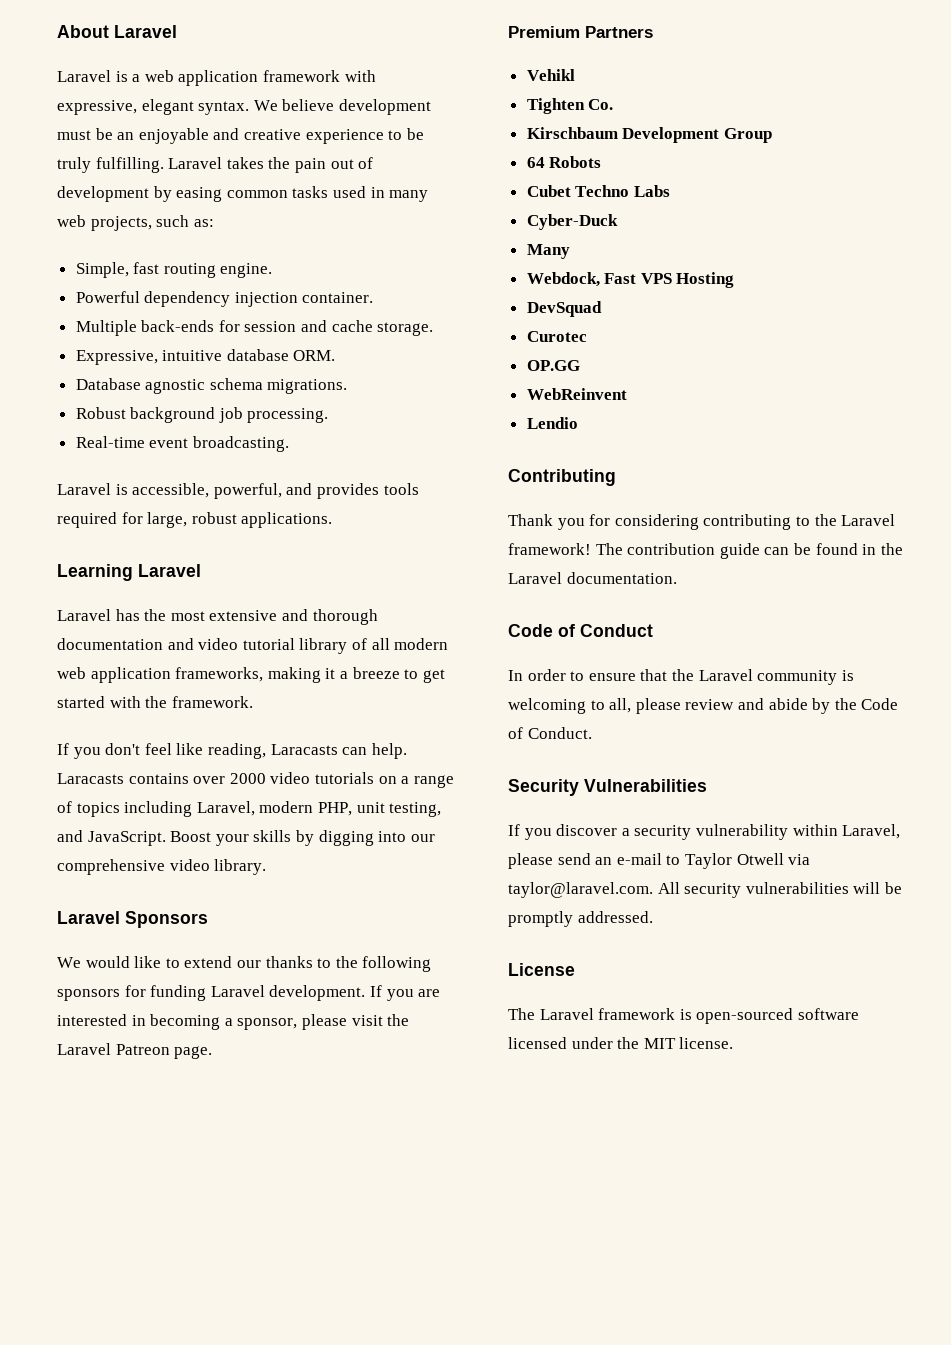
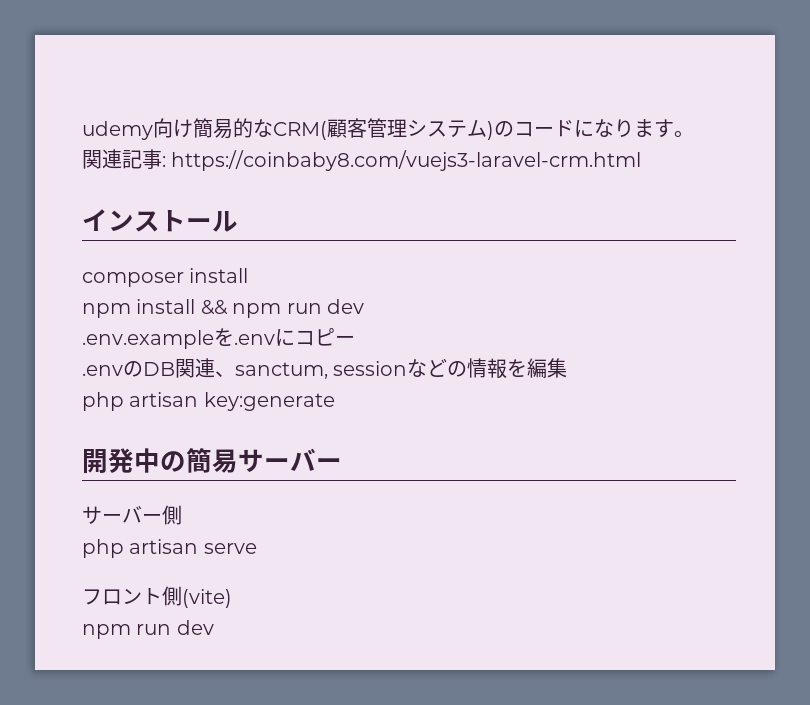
[57,25,177,38] [57,70,376,86] [57,99,431,115] [57,128,424,144] [57,157,374,173] [57,186,429,202] [57,215,214,231] [75,262,273,278] [75,291,374,307] [75,320,434,336] [75,349,336,365] [75,378,348,394] [75,407,329,423] [75,436,289,452] [57,483,419,499] [57,512,333,528] [57,564,201,581] [57,609,378,625] [57,638,449,654] [57,667,445,683] [57,696,253,708] [57,743,407,759] [57,772,454,788] [57,801,442,817] [57,830,435,846] [57,859,267,875] [57,911,208,928] [57,956,432,972] [57,985,441,1001] [57,1014,410,1030] [57,1043,213,1059] [508,26,653,38] [526,69,575,81] [526,98,614,114] [526,127,772,143] [526,156,602,168] [526,185,670,197] [526,214,618,230] [526,244,570,259] [526,272,735,288] [526,301,602,317] [526,331,587,342] [526,360,580,371] [526,388,627,400] [526,417,578,429] [508,469,616,486] [508,514,896,530] [508,543,903,559] [508,572,677,584] [508,624,653,637] [508,669,854,685] [508,698,899,714] [508,727,592,739] [508,779,707,796] [508,824,901,840] [508,853,811,869] [508,882,902,898] [508,911,653,927] [508,963,575,976] [508,1008,859,1024] [508,1037,734,1049] About Laravel // Laravel is a web application framework with expressive, elegant syntax. We believe development must be an enjoyable and creative experience to be truly fulfilling. Laravel takes the pain out of development by easing common tasks used in many web projects, such as: // Simple, fast routing engine. // Powerful dependency injection container. // Multiple back-ends for session and cache storage. // Expressive, intuitive database ORM. // Database agnostic schema migrations. // Robust background job processing. // Real-time event broadcasting. // Laravel is accessible, powerful, and provides tools required for large, robust applications. // Learning Laravel // Laravel has the most extensive and thorough documentation and video tutorial library of all modern web application frameworks, making it a breeze to get started with the framework. // If you don't feel like reading, Laracasts can help. Laracasts contains over 2000 video tutorials on a range of topics including Laravel, modern PHP, unit testing, and JavaScript. Boost your skills by digging into our comprehensive video library. // Laravel Sponsors // We would like to extend our thanks to the following sponsors for funding Laravel development. If you are interested in becoming a sponsor, please visit the Laravel Patreon page. // Premium Partners // Vehikl // Tighten Co. // Kirschbaum Development Group // 64 Robots // Cubet Techno Labs // Cyber-Duck // Many // Webdock, Fast VPS Hosting // DevSquad // Curotec // OP.GG // WebReinvent // Lendio // Contributing // Thank you for considering contributing to the Laravel framework! The contribution guide can be found in the Laravel documentation. // Code of Conduct // In order to ensure that the Laravel community is welcoming to all, please review and abide by the Code of Conduct. // Security Vulnerabilities // If you discover a security vulnerability within Laravel, please send an e-mail to Taylor Otwell via taylor@laravel.com. All security vulnerabilities will be promptly addressed. // License // The Laravel framework is open-sourced software licensed under the MIT license. -> [82,118,694,140] [82,149,642,171] [82,209,238,232] [82,268,249,287] [82,299,364,318] [82,328,355,349] [82,358,568,379] [82,392,335,411] [82,448,342,474] [82,505,182,525] [82,539,257,558] [82,586,232,608] [82,620,214,639] udemy向け簡易的なCRM(顧客管理システム)のコードになります。 // 関連記事: https://coinbaby8.com/vuejs3-laravel-crm.html // インストール // composer install // npm install && npm run dev // .env.exampleを.envにコピー // .envのDB関連、sanctum, sessionなどの情報を編集 // php artisan key:generate // 開発中の簡易サーバー // サーバー側 // php artisan serve // フロント側(vite) // npm run dev

